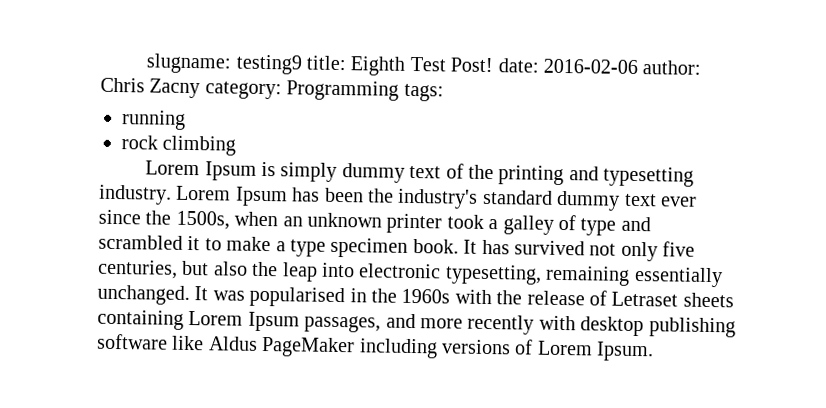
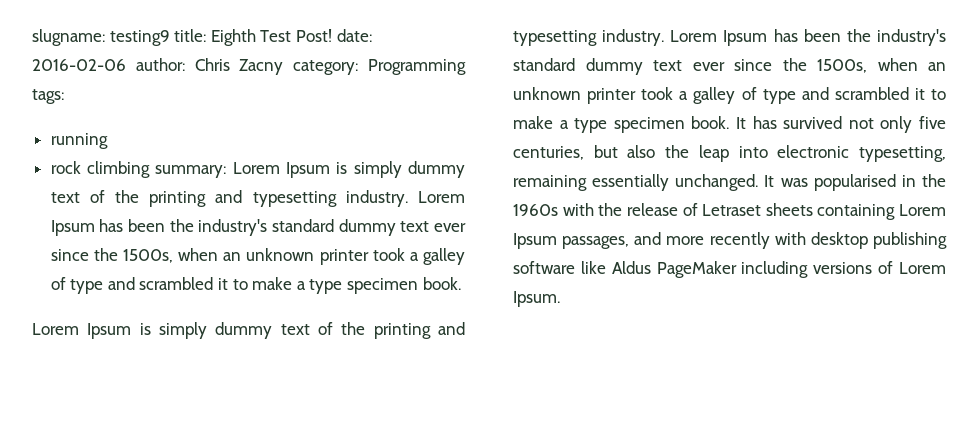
(237, 145) none -> [155,161,465,178] [50,190,466,207] [50,219,466,236] [50,248,465,265] [50,277,461,294] summary: Lorem Ipsum is simply dummy text of the printing and typesetting industry. Lorem Ipsum has been the industry's standard dummy text ever since the 1500s, when an unknown printer took a galley of type and scrambled it to make a type specimen book.

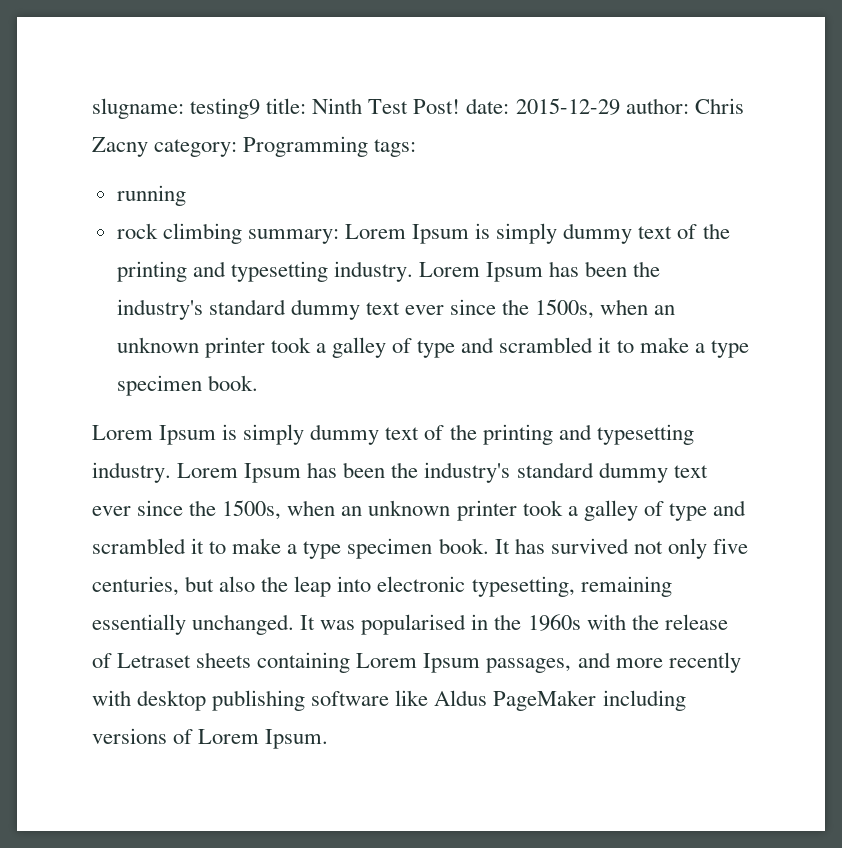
[210,29,256,46] Eighth -> [312,98,363,114] Ninth
[32,59,126,71] 2016-02-06 -> [515,98,620,115] 2015-12-29

